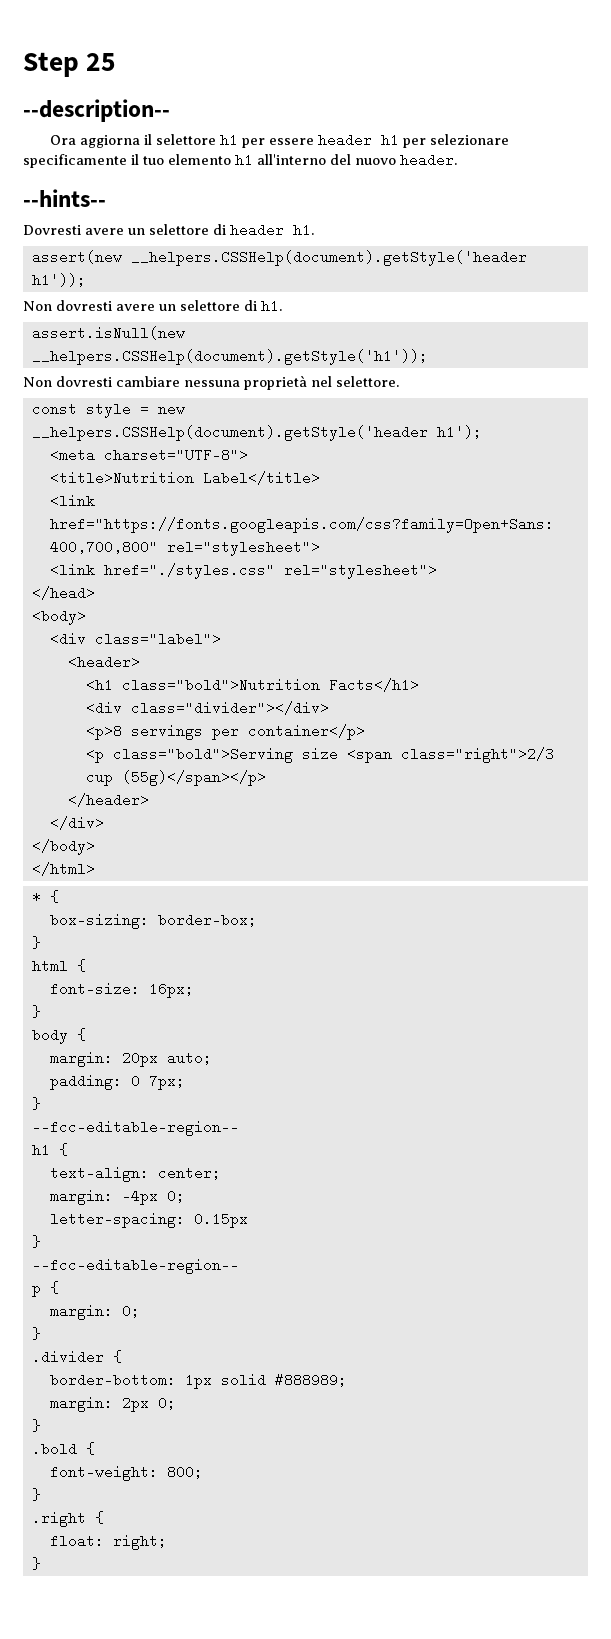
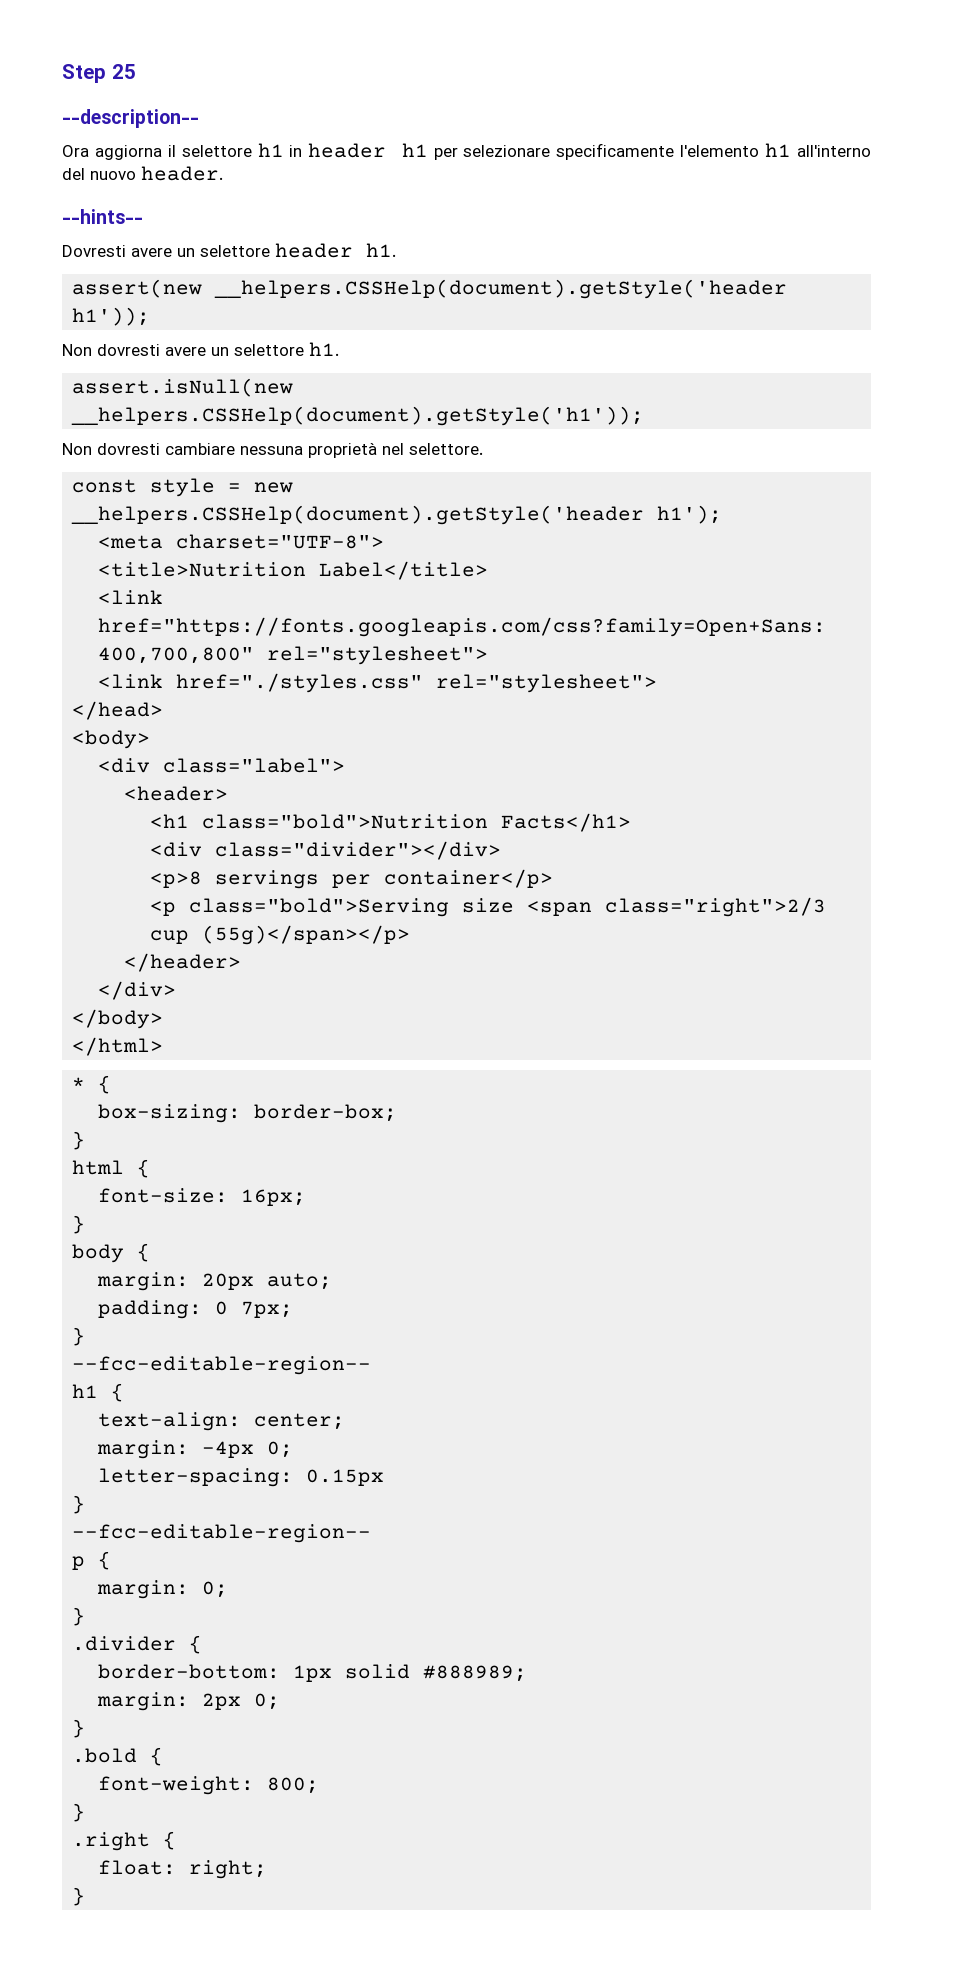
[242,138,315,148] per essere -> [289,145,303,157] in
[131,154,231,165] il tuo elemento -> [680,145,760,157] l'elemento
[213,224,226,235] di -> (270, 251) none
[244,300,257,311] di -> (304, 350) none

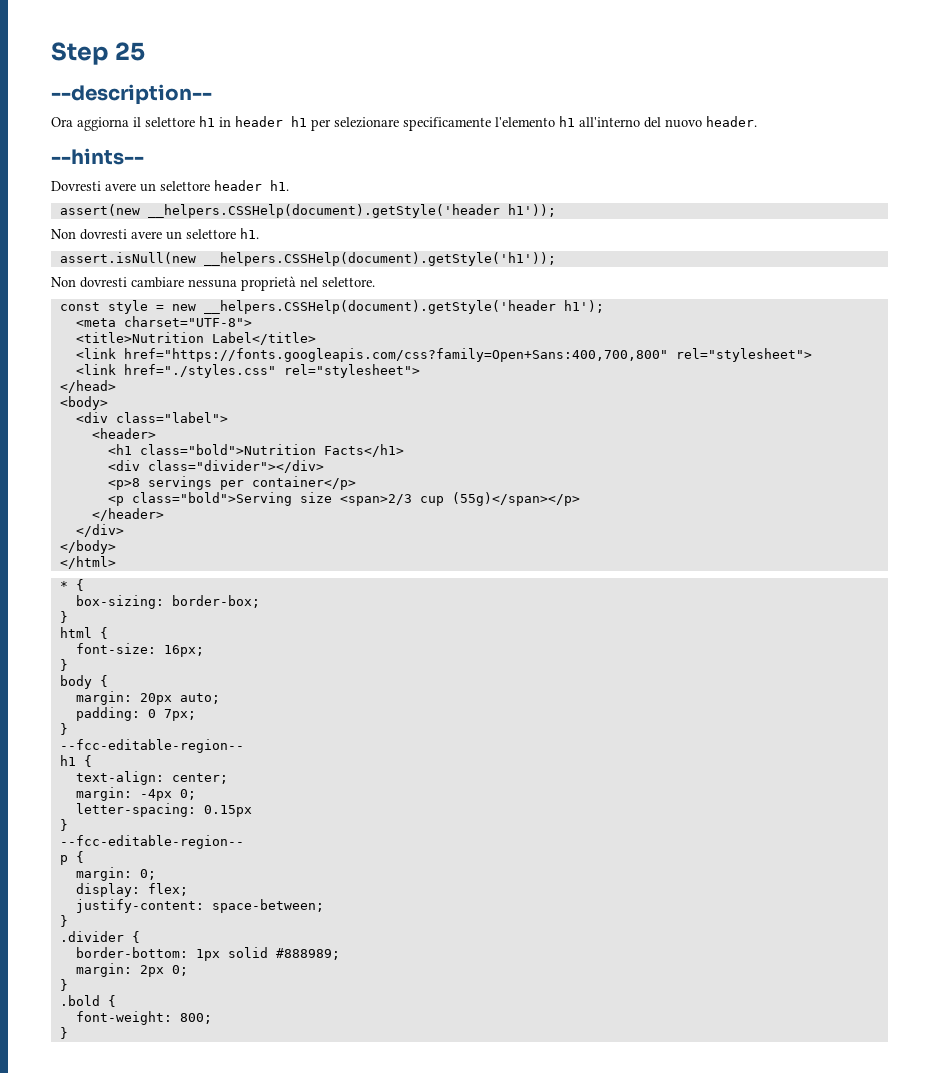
[527,897,827,917] <span class="right">2/3 -> [339,494,412,506] <span>2/3
(229, 1589) none -> [75,883,188,897] [75,899,324,913] // display: flex; // justify-content: space-between;
[72,1831,177,1851] [98,1860,268,1879] [72,1887,86,1906] // .right { // float: right; // } -> (68, 1033) none

